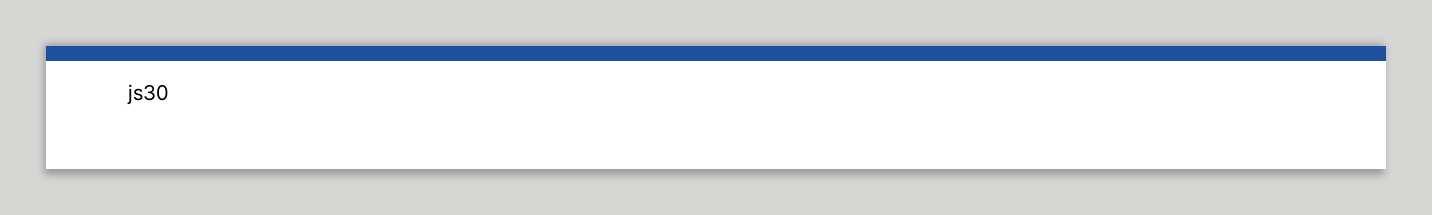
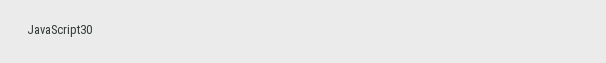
[127,84,169,105] js30 -> [27,25,92,37] JavaScript30

